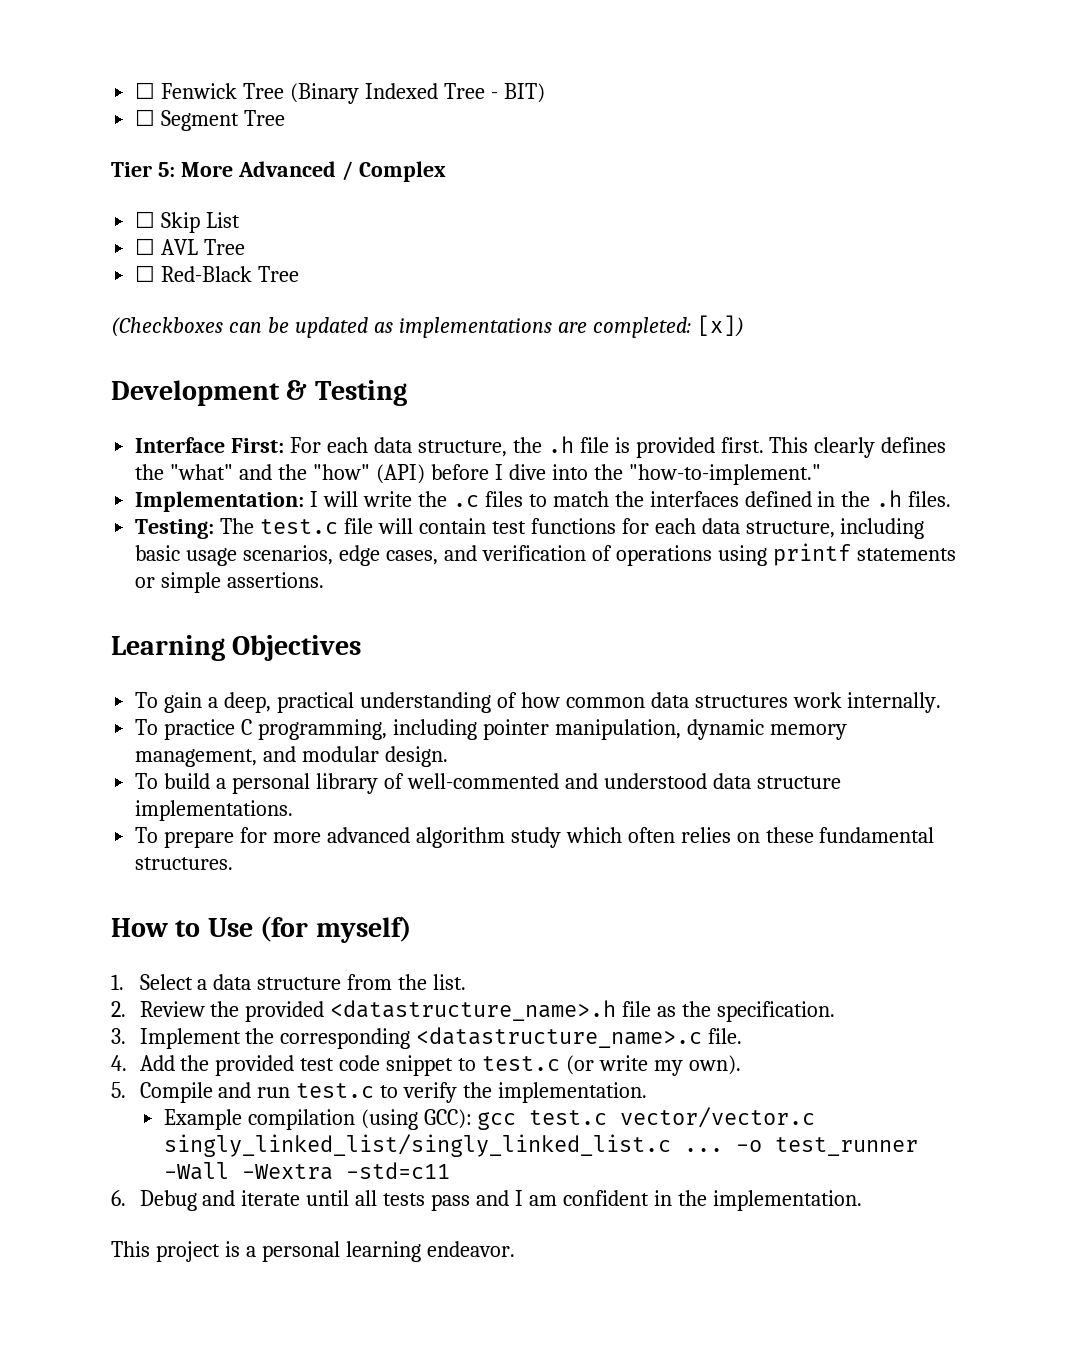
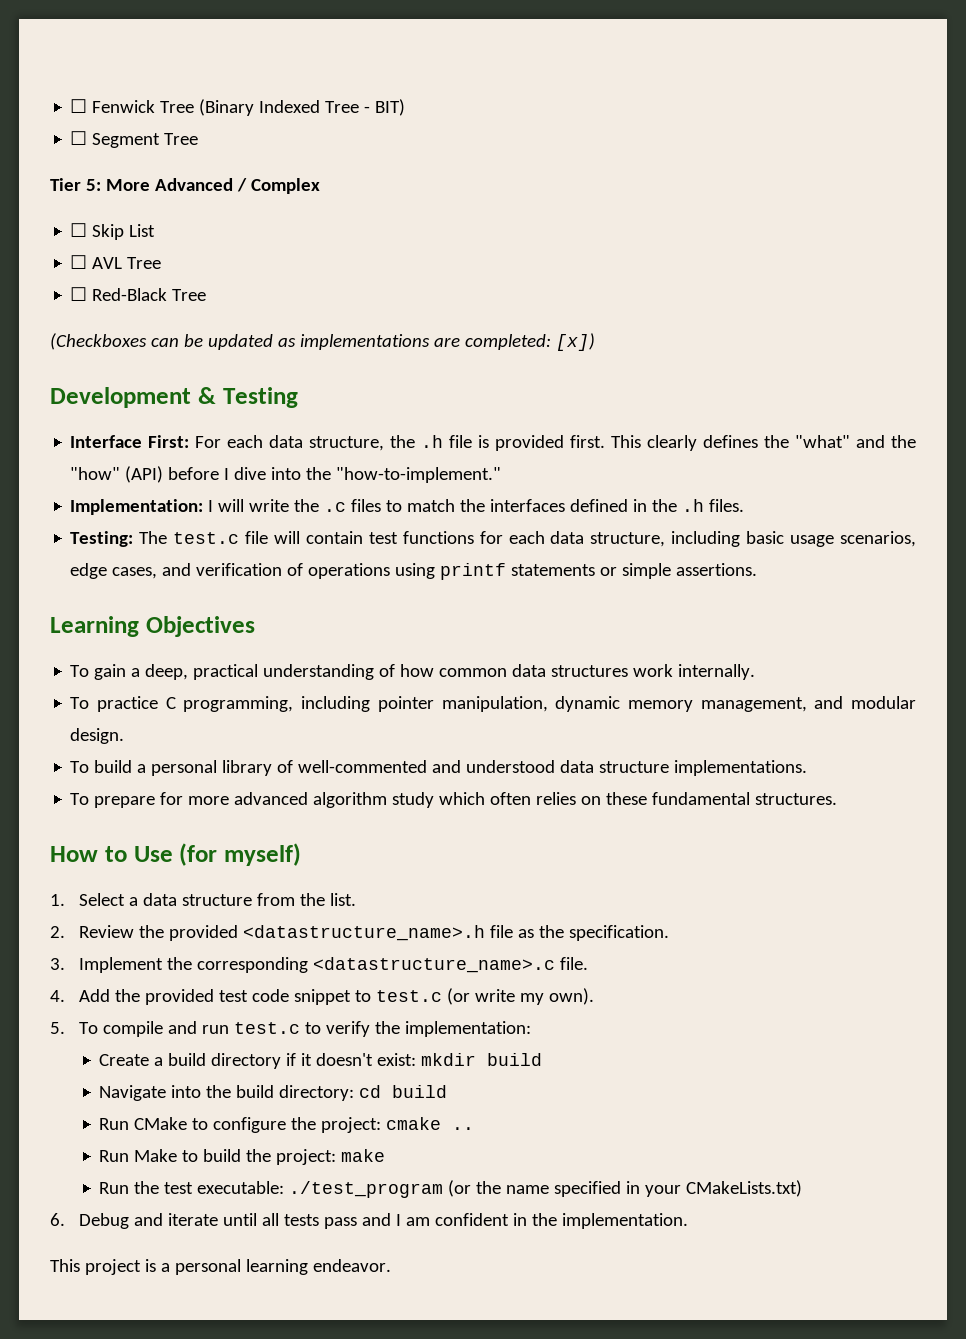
[139,1082,213,1103] Compile -> [79,1021,164,1037] To compile
[498,1082,648,1103] [163,1107,816,1130] [163,1134,918,1157] [163,1162,450,1180] implementation. // Example compilation (using GCC): gcc test.c vector/vector.c singly_linked_list/singly_linked_list.c ... -o test_runner -Wall -Wextra -std=c11 -> [405,1021,532,1037] [99,1053,543,1069] [99,1085,448,1101] [99,1117,475,1133] [99,1149,386,1165] [99,1180,803,1198] implementation: // Create a build directory if it doesn't exist: mkdir build // Navigate into the build directory: cd build // Run CMake to configure the project: cmake .. // Run Make to build the project: make // Run the test executable: ./test_program (or the name specified in your CMakeLists.txt)

